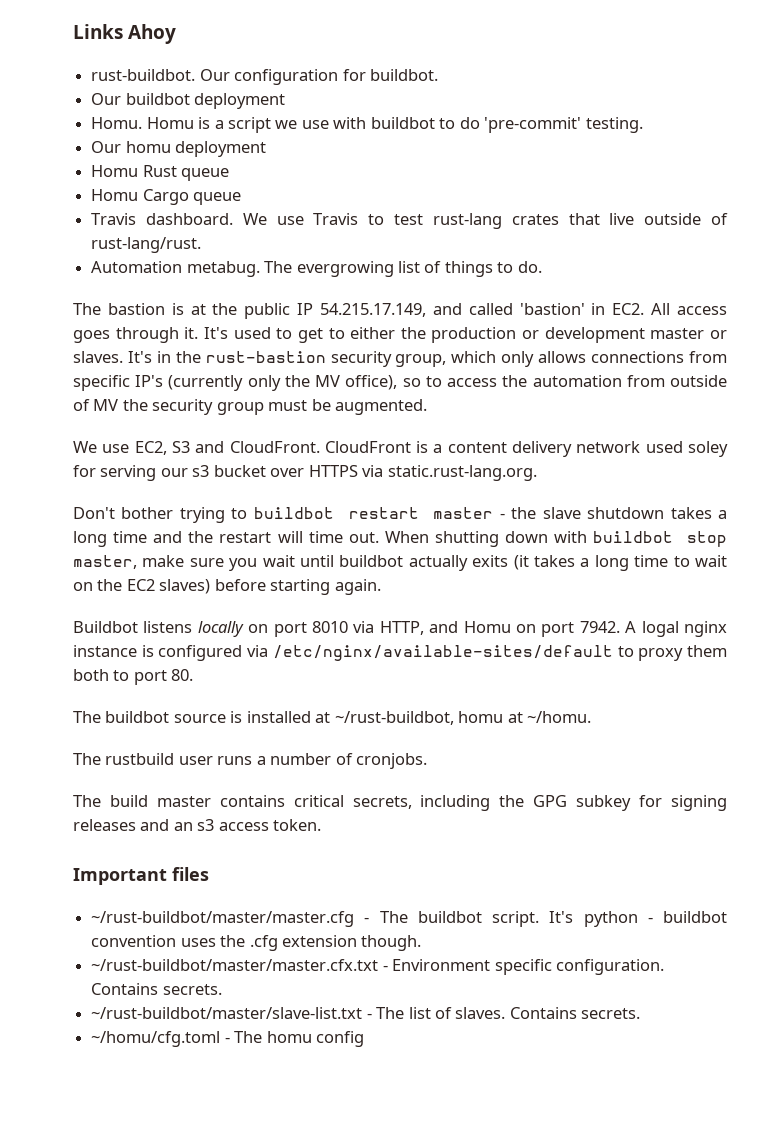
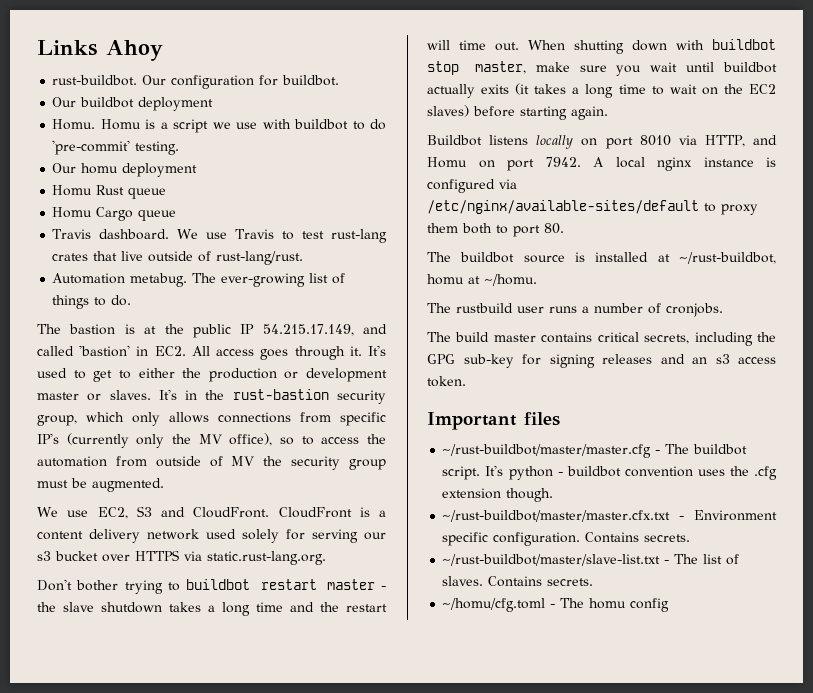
[296,261,394,277] evergrowing -> [221,273,306,287] ever-growing
[688,441,728,457] soley -> [242,529,279,543] solely
[641,621,679,637] logal -> [615,157,645,168] local
[576,795,632,811] subkey -> [463,354,514,368] sub-key

